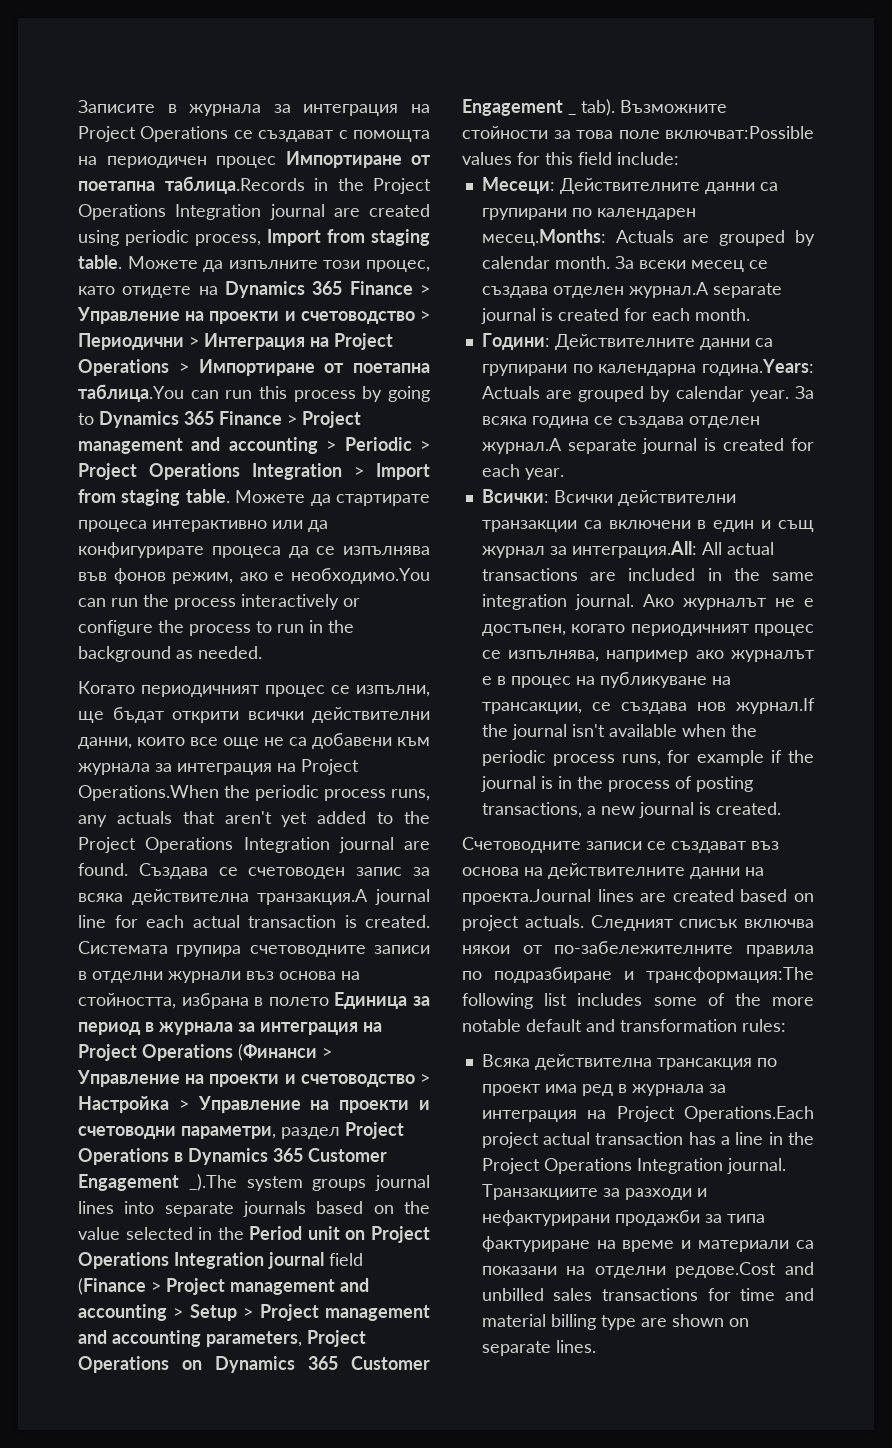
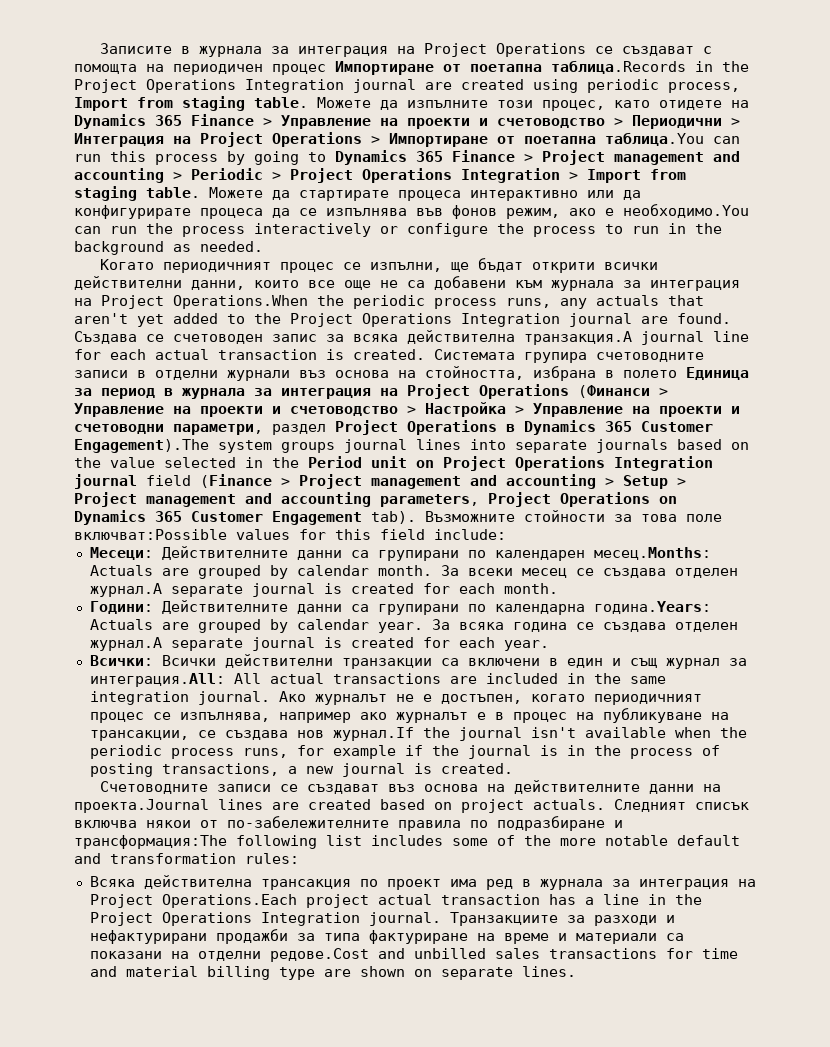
[78,1174,237,1191] Engagement _).The -> [74,439,209,453] Engagement).The
[568,113,576,115] _ -> (362, 518) none

